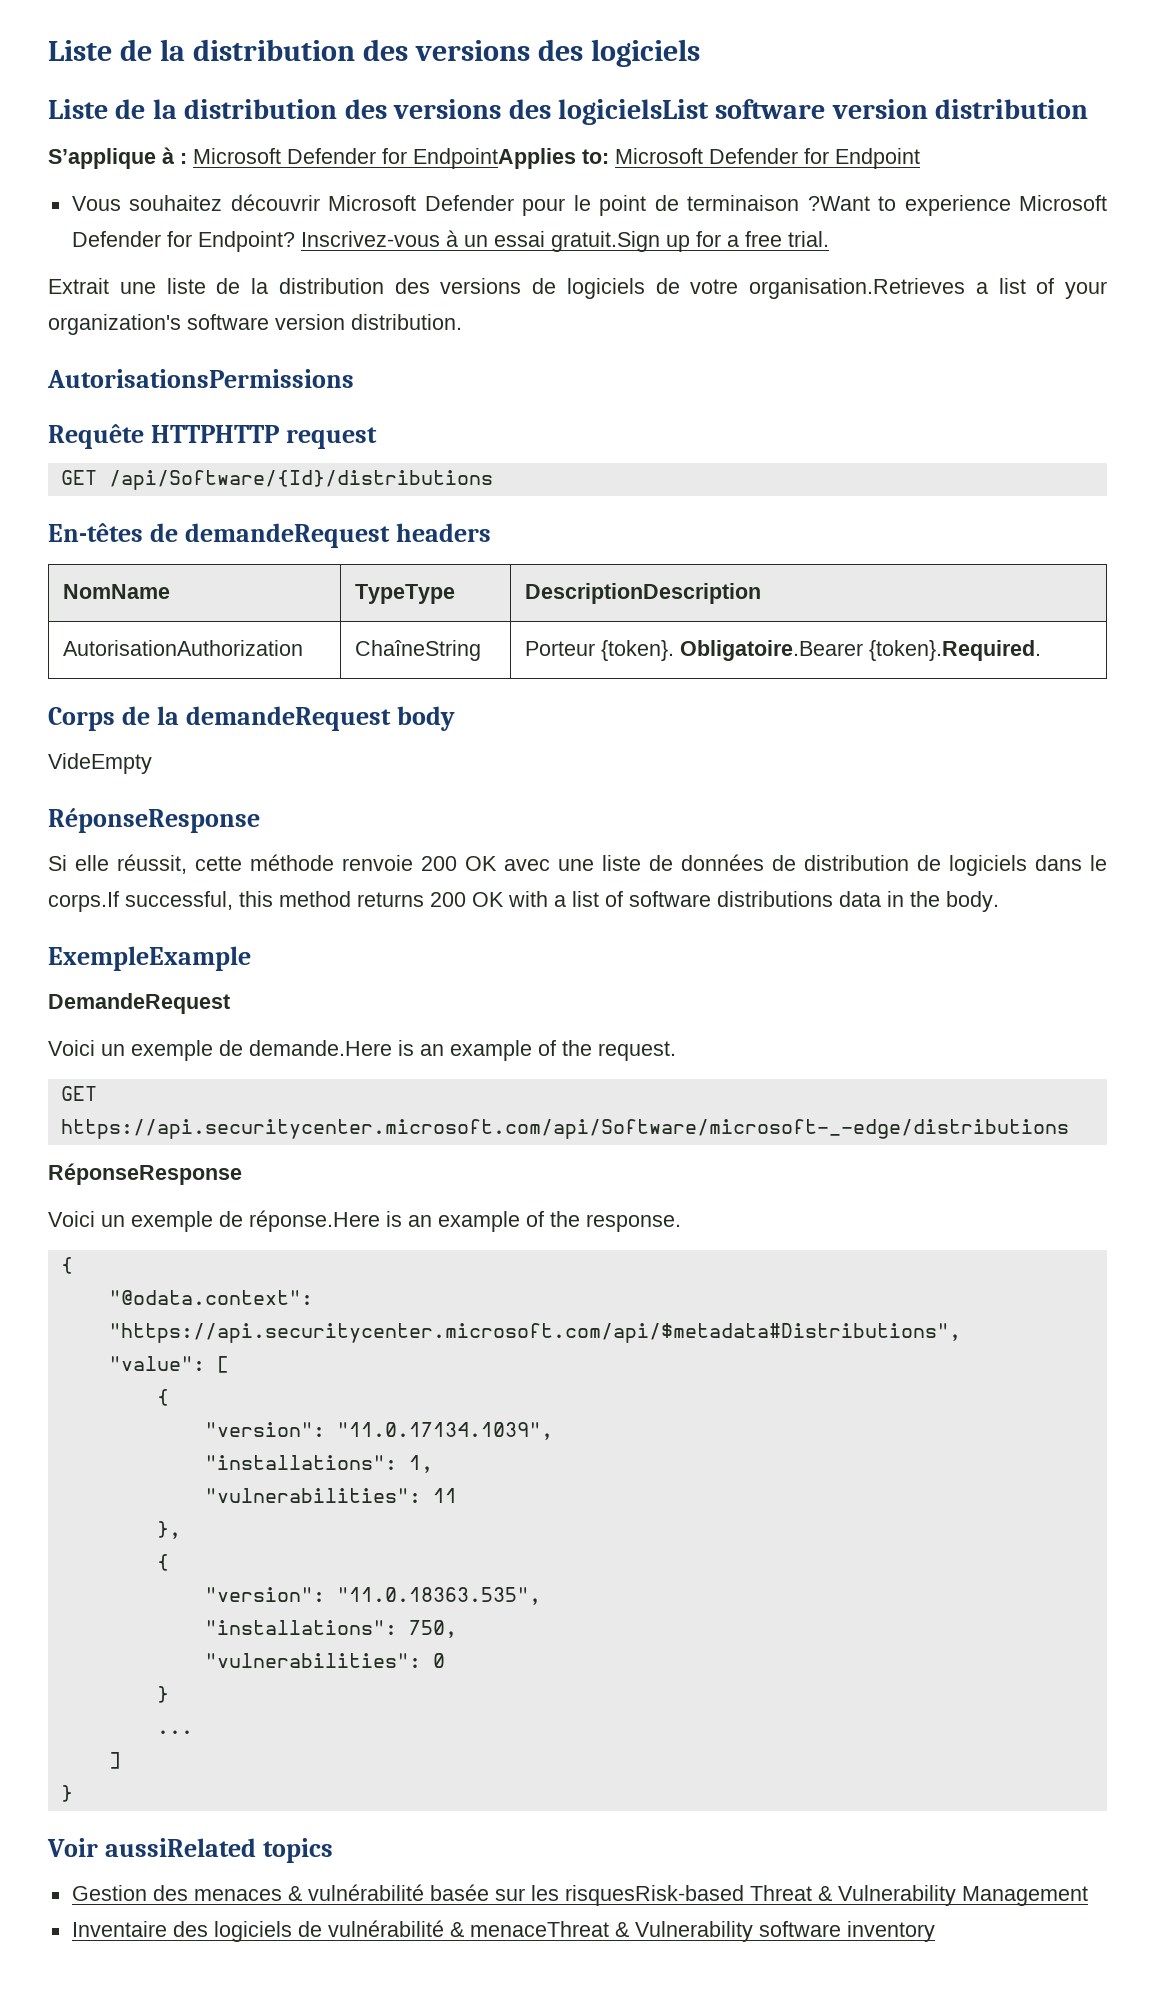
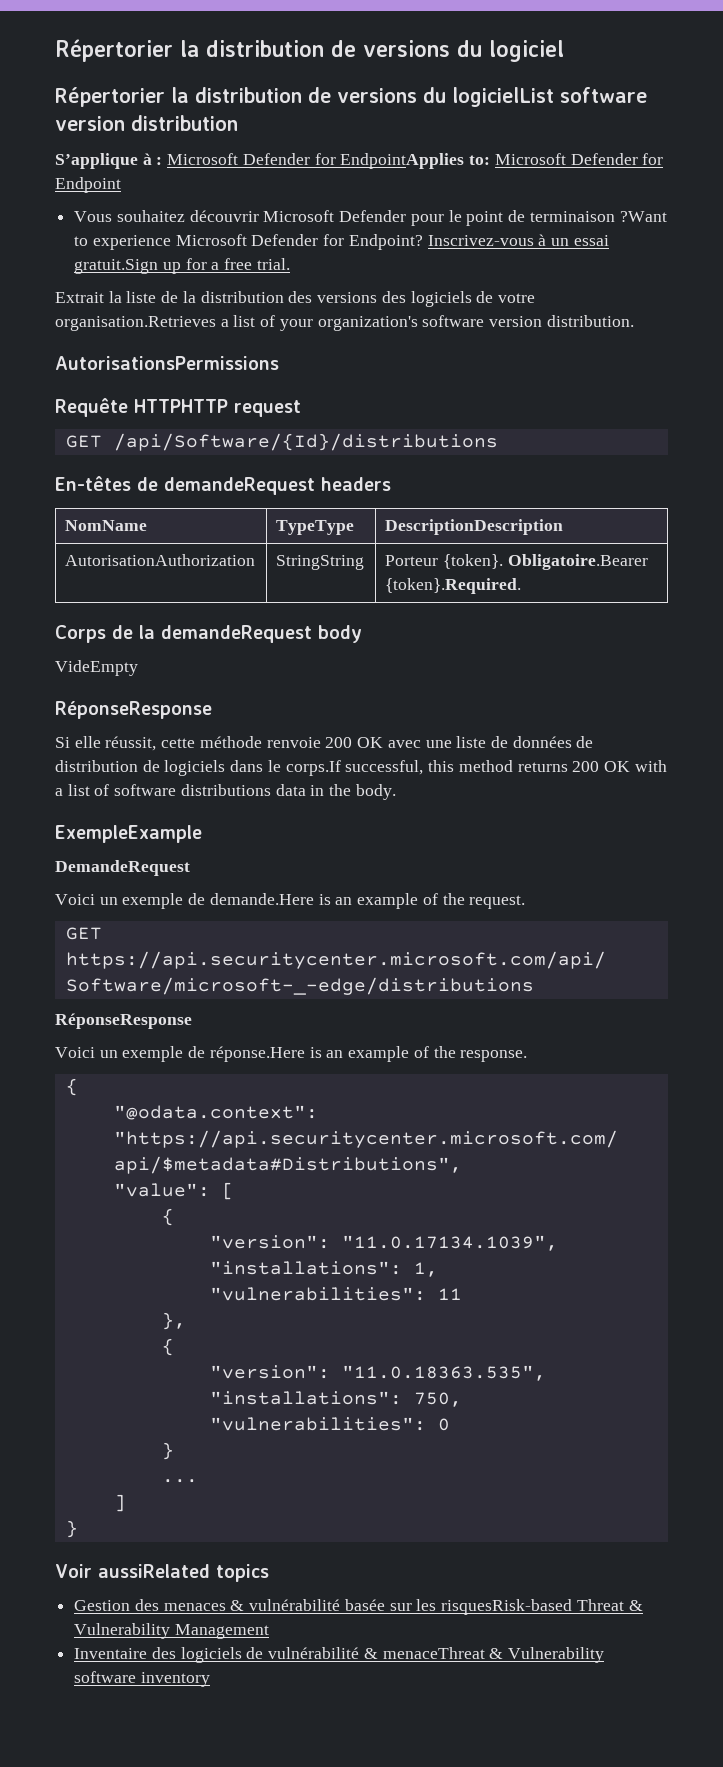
[48,39,700,67] [48,99,709,125] Liste de la distribution des versions des logiciels // Liste de la distribution des versions des logicielsList -> [55,39,564,62] [55,87,554,107] Répertorier la distribution de versions du logiciel // Répertorier la distribution de versions du logicielList
[119,282,156,294] une -> [108,291,122,303] la
[532,278,556,294] de -> [381,291,406,303] des
[354,640,481,661] ChaîneString -> [276,555,365,570] StringString

